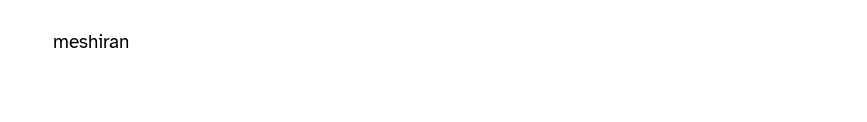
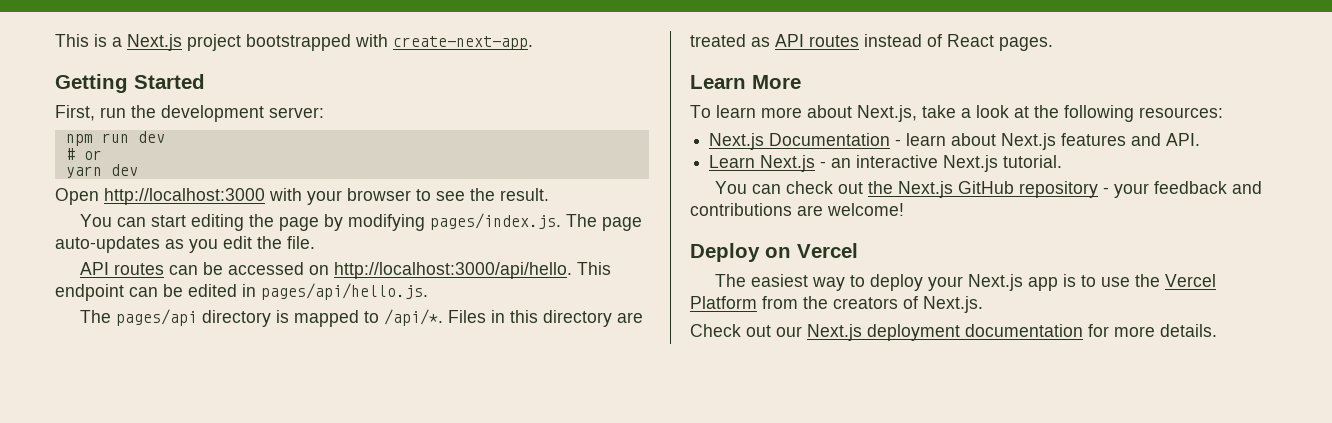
[53,34,129,48] meshiran -> [55,34,533,51] [55,74,205,93] [55,105,324,122] [65,131,165,146] [65,148,102,160] [65,164,138,178] [55,188,549,205] [80,213,643,231] [55,236,315,253] [80,262,612,279] [55,283,428,301] [80,309,644,327] [690,34,1053,51] [690,75,801,89] [690,105,1223,122] [709,133,1201,150] [709,155,1063,172] [715,181,1263,198] [690,203,904,216] [690,243,858,262] [715,274,1217,291] [690,296,983,313] [690,324,1217,341] This is a Next.js project bootstrapped with create-next-app. // Getting Started // First, run the development server: // npm run dev // # or // yarn dev // Open http://localhost:3000 with your browser to see the result. // You can start editing the page by modifying pages/index.js. The page auto-updates as you edit the file. // API routes can be accessed on http://localhost:3000/api/hello. This endpoint can be edited in pages/api/hello.js. // The pages/api directory is mapped to /api/*. Files in this directory are treated as API routes instead of React pages. // Learn More // To learn more about Next.js, take a look at the following resources: // Next.js Documentation - learn about Next.js features and API. // Learn Next.js - an interactive Next.js tutorial. // You can check out the Next.js GitHub repository - your feedback and contributions are welcome! // Deploy on Vercel // The easiest way to deploy your Next.js app is to use the Vercel Platform from the creators of Next.js. // Check out our Next.js deployment documentation for more details.

